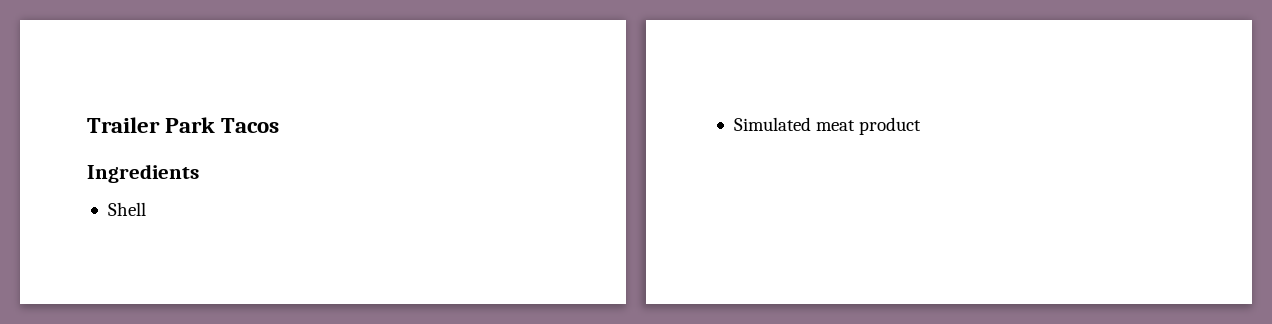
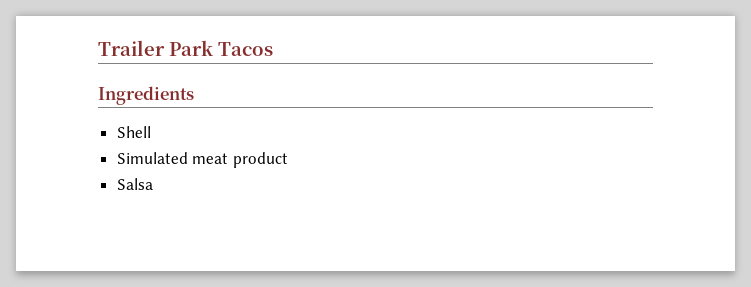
(922, 126) none -> [116,178,153,190] // Salsa

